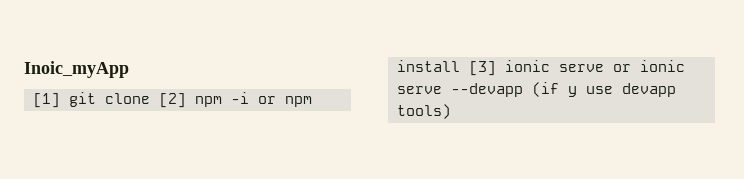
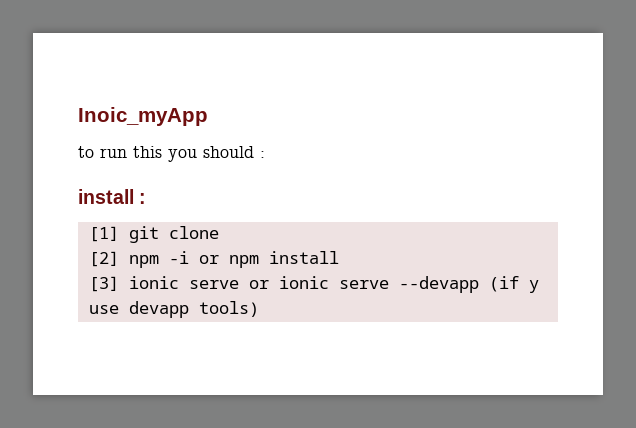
(129, 69) none -> [78,146,265,162] [78,189,147,204] // to run this you should : // install :
(151, 98) none -> (219, 232) //
(461, 66) none -> (339, 257) //

